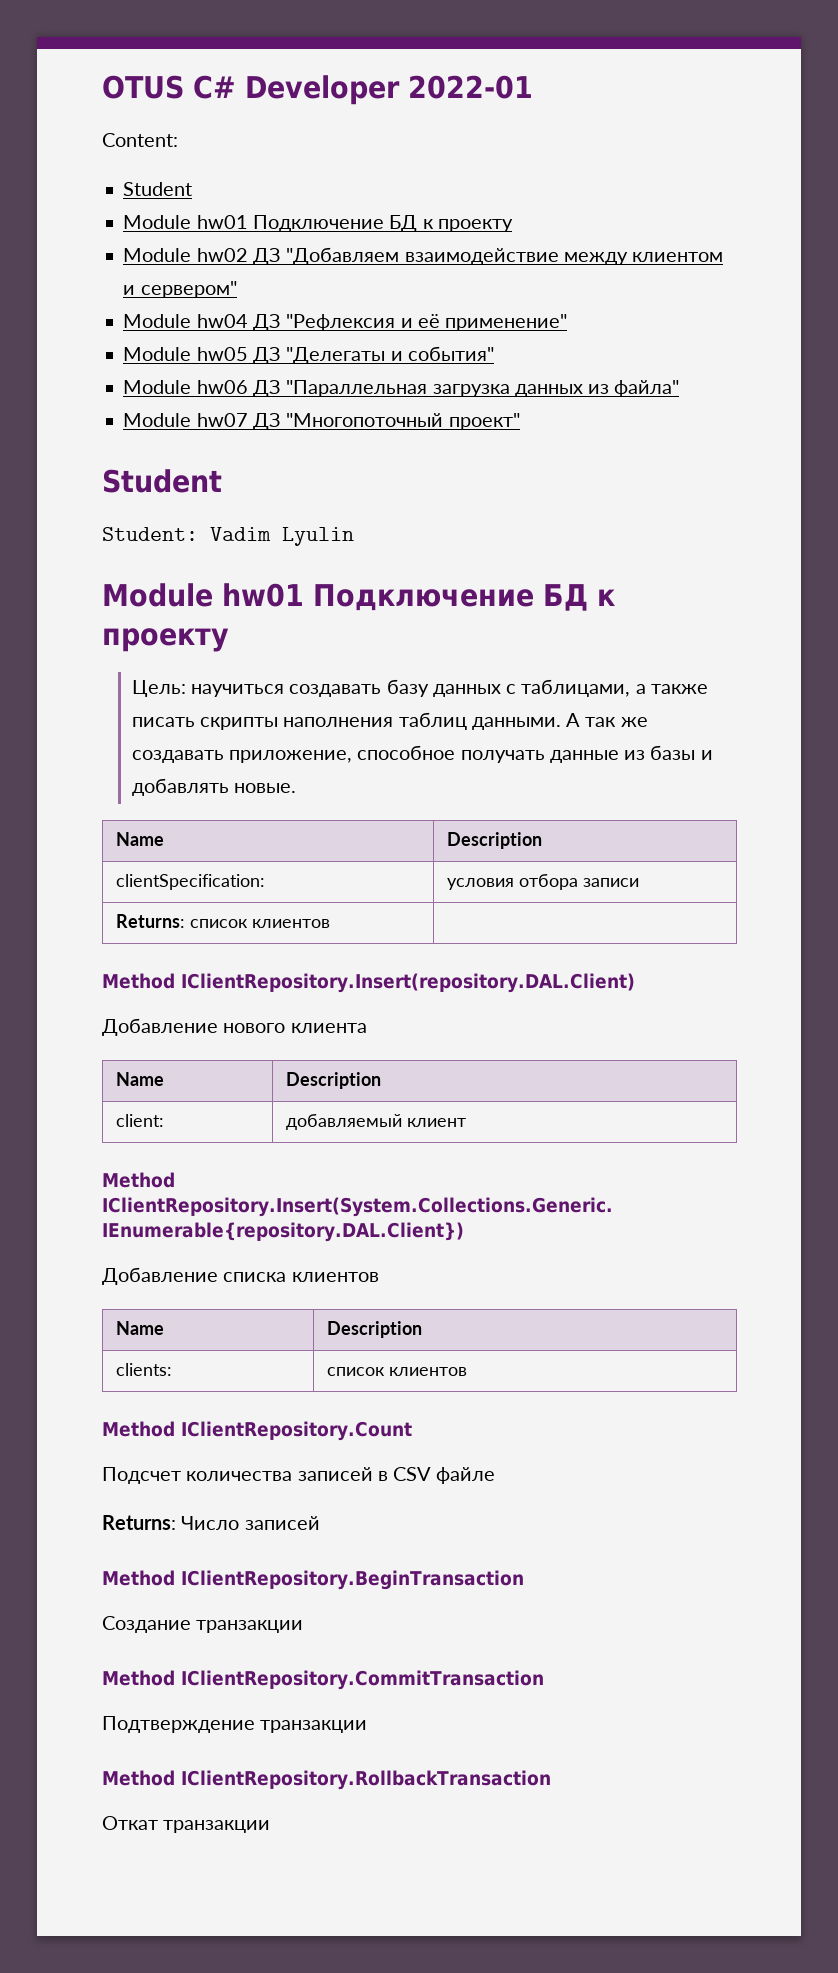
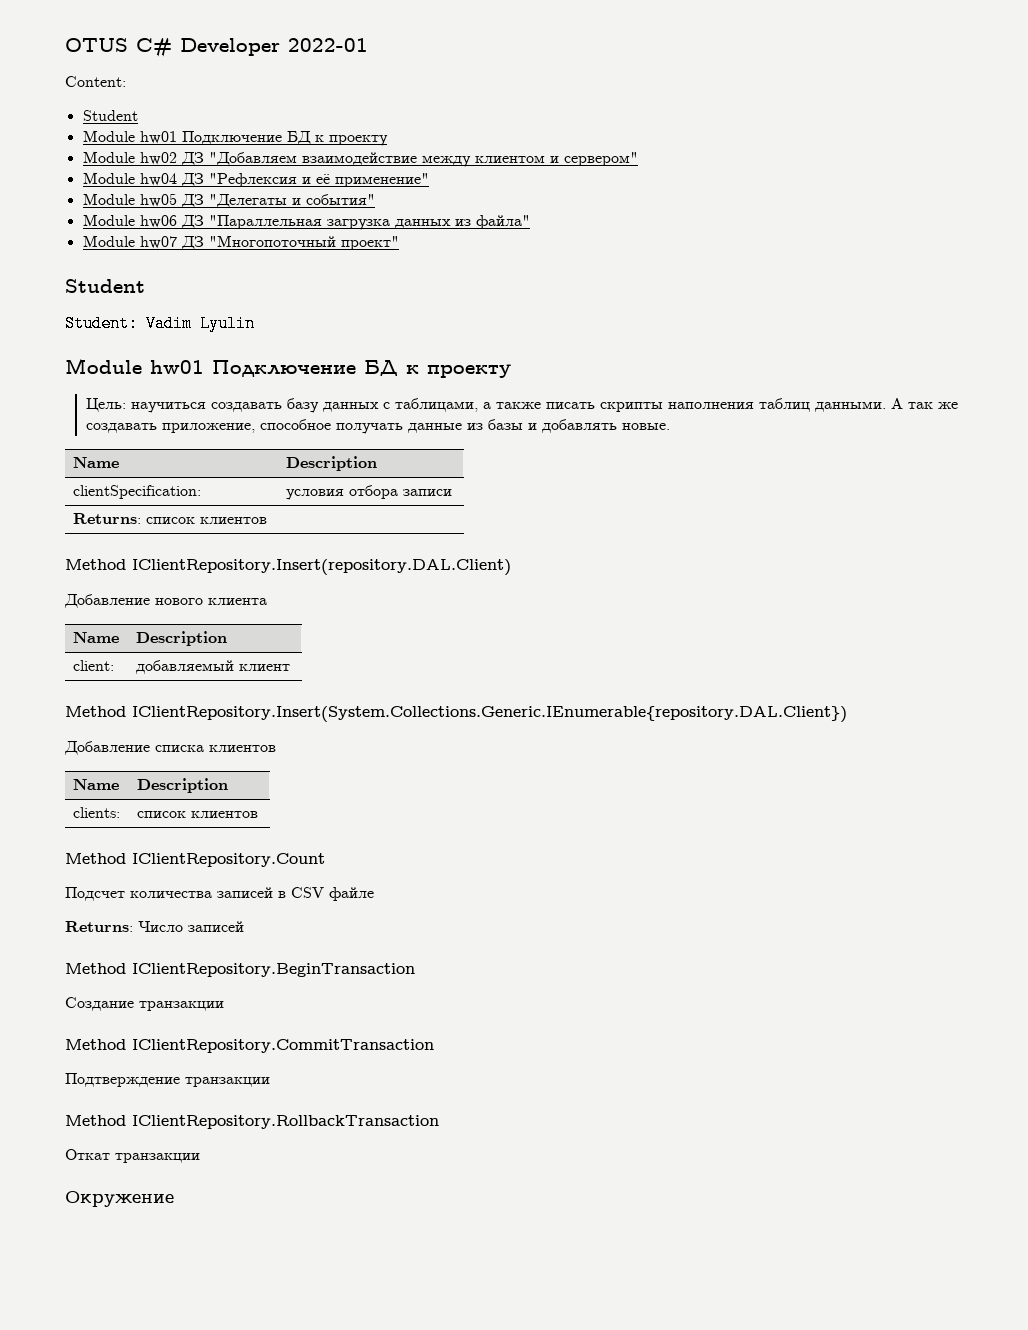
(271, 1826) none -> [65,1191,174,1207] // Окружение

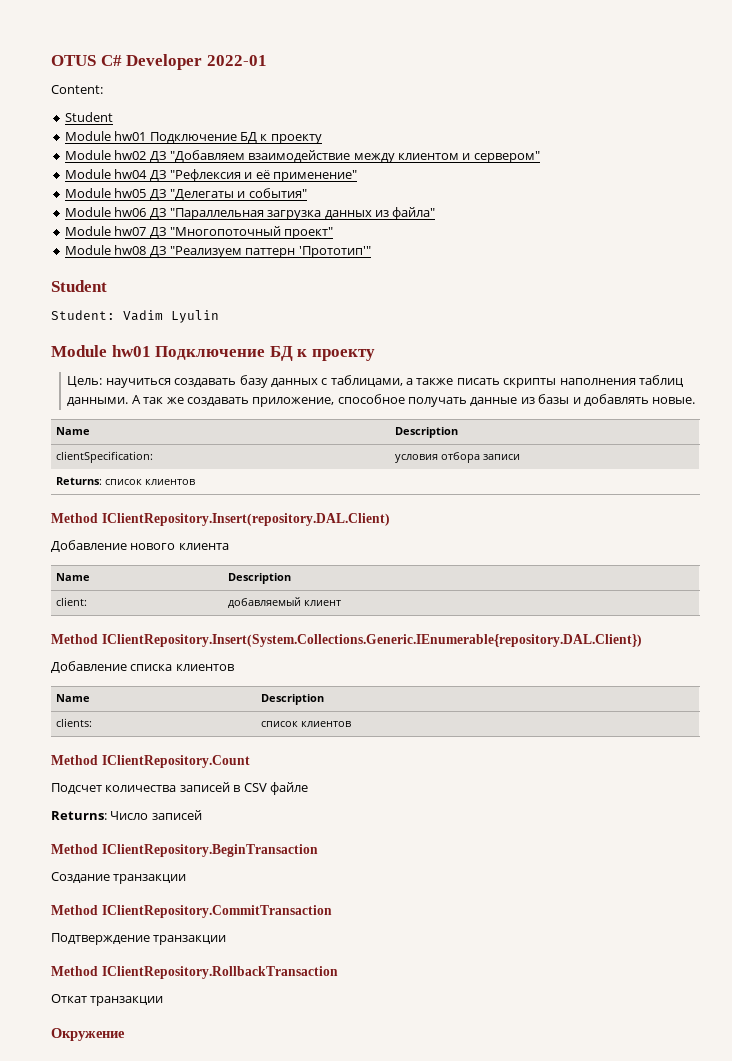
(399, 243) none -> [64,245,371,258] // Module hw08 ДЗ "Реализуем паттерн 'Прототип'"

